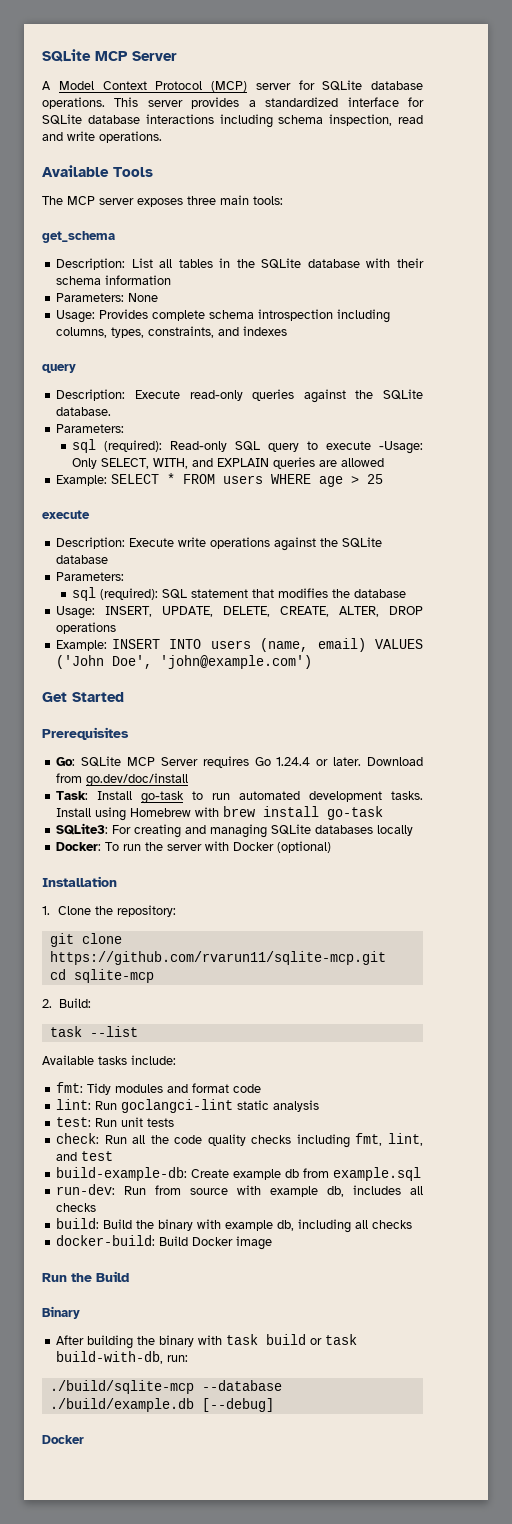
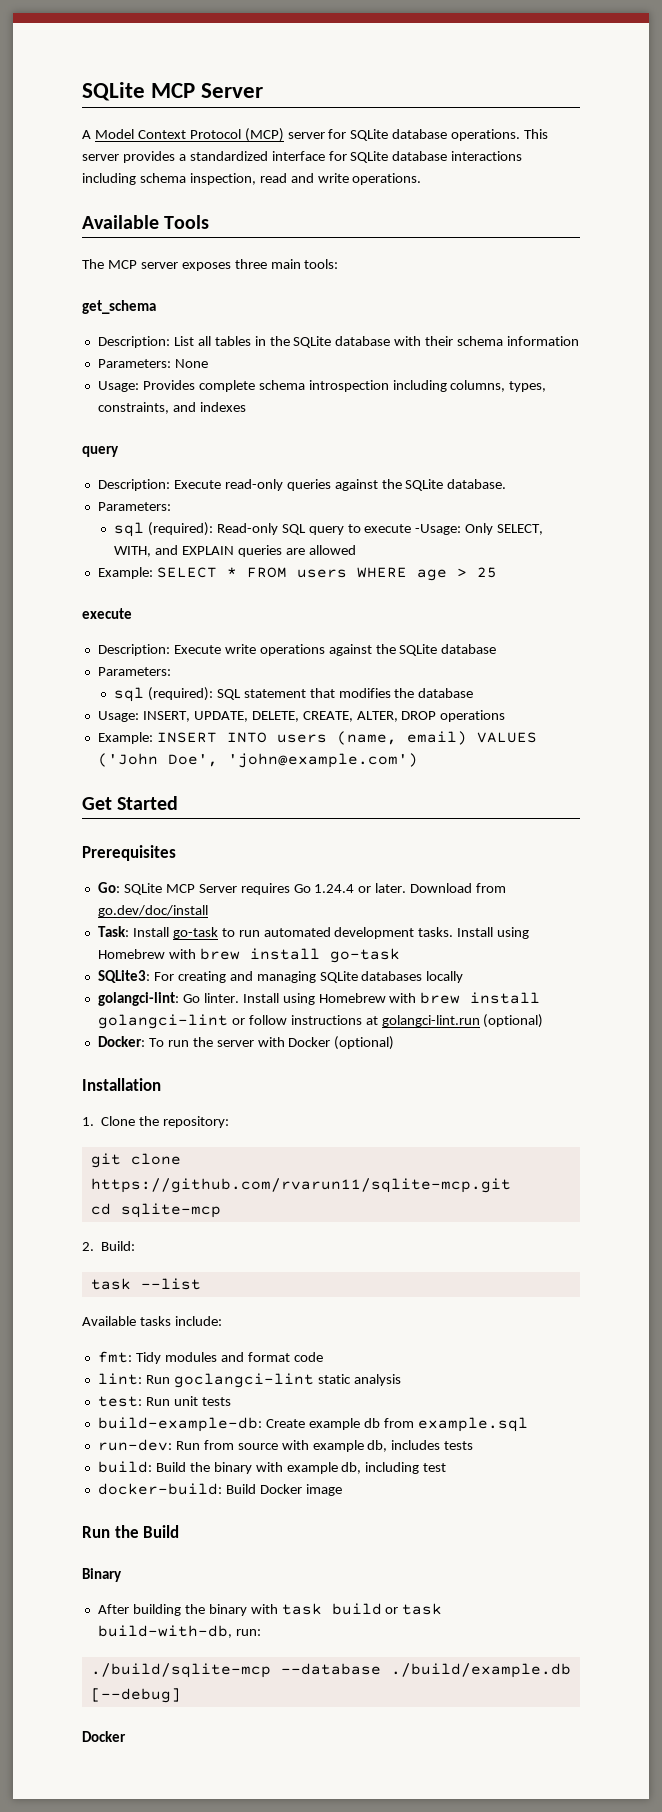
(414, 830) none -> [97,992,541,1006] [97,1014,544,1029] // golangci-lint: Go linter. Install using Homebrew with brew install golangci-lint or follow instructions at golangci-lint.run (optional)
[56,1133,423,1148] [56,1151,114,1161] // check: Run all the code quality checks including fmt, lint, and test -> (231, 1401) none
[409,1186,423,1195] [56,1203,97,1212] all checks -> [444,1441,474,1450] tests
[355,1220,413,1229] all checks -> [423,1463,447,1472] test

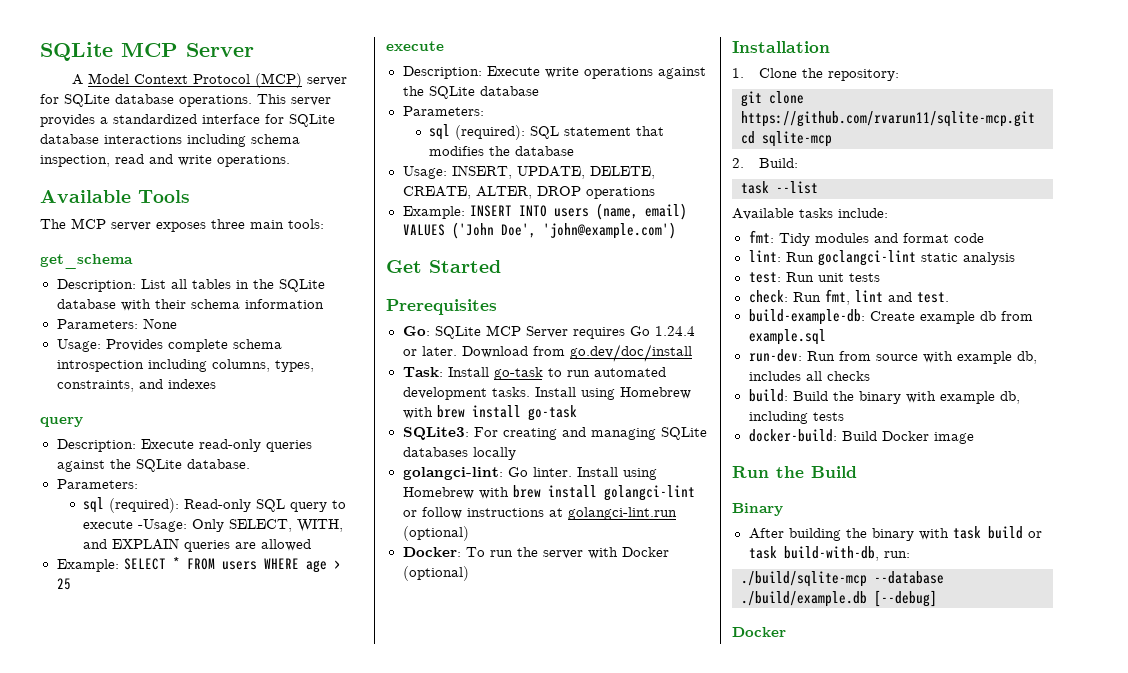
(231, 1401) none -> [748,289,949,305] // check: Run fmt, lint and test.
[444,1441,474,1450] tests -> [805,371,870,381] all checks
[423,1463,447,1472] test -> [812,412,844,421] tests

